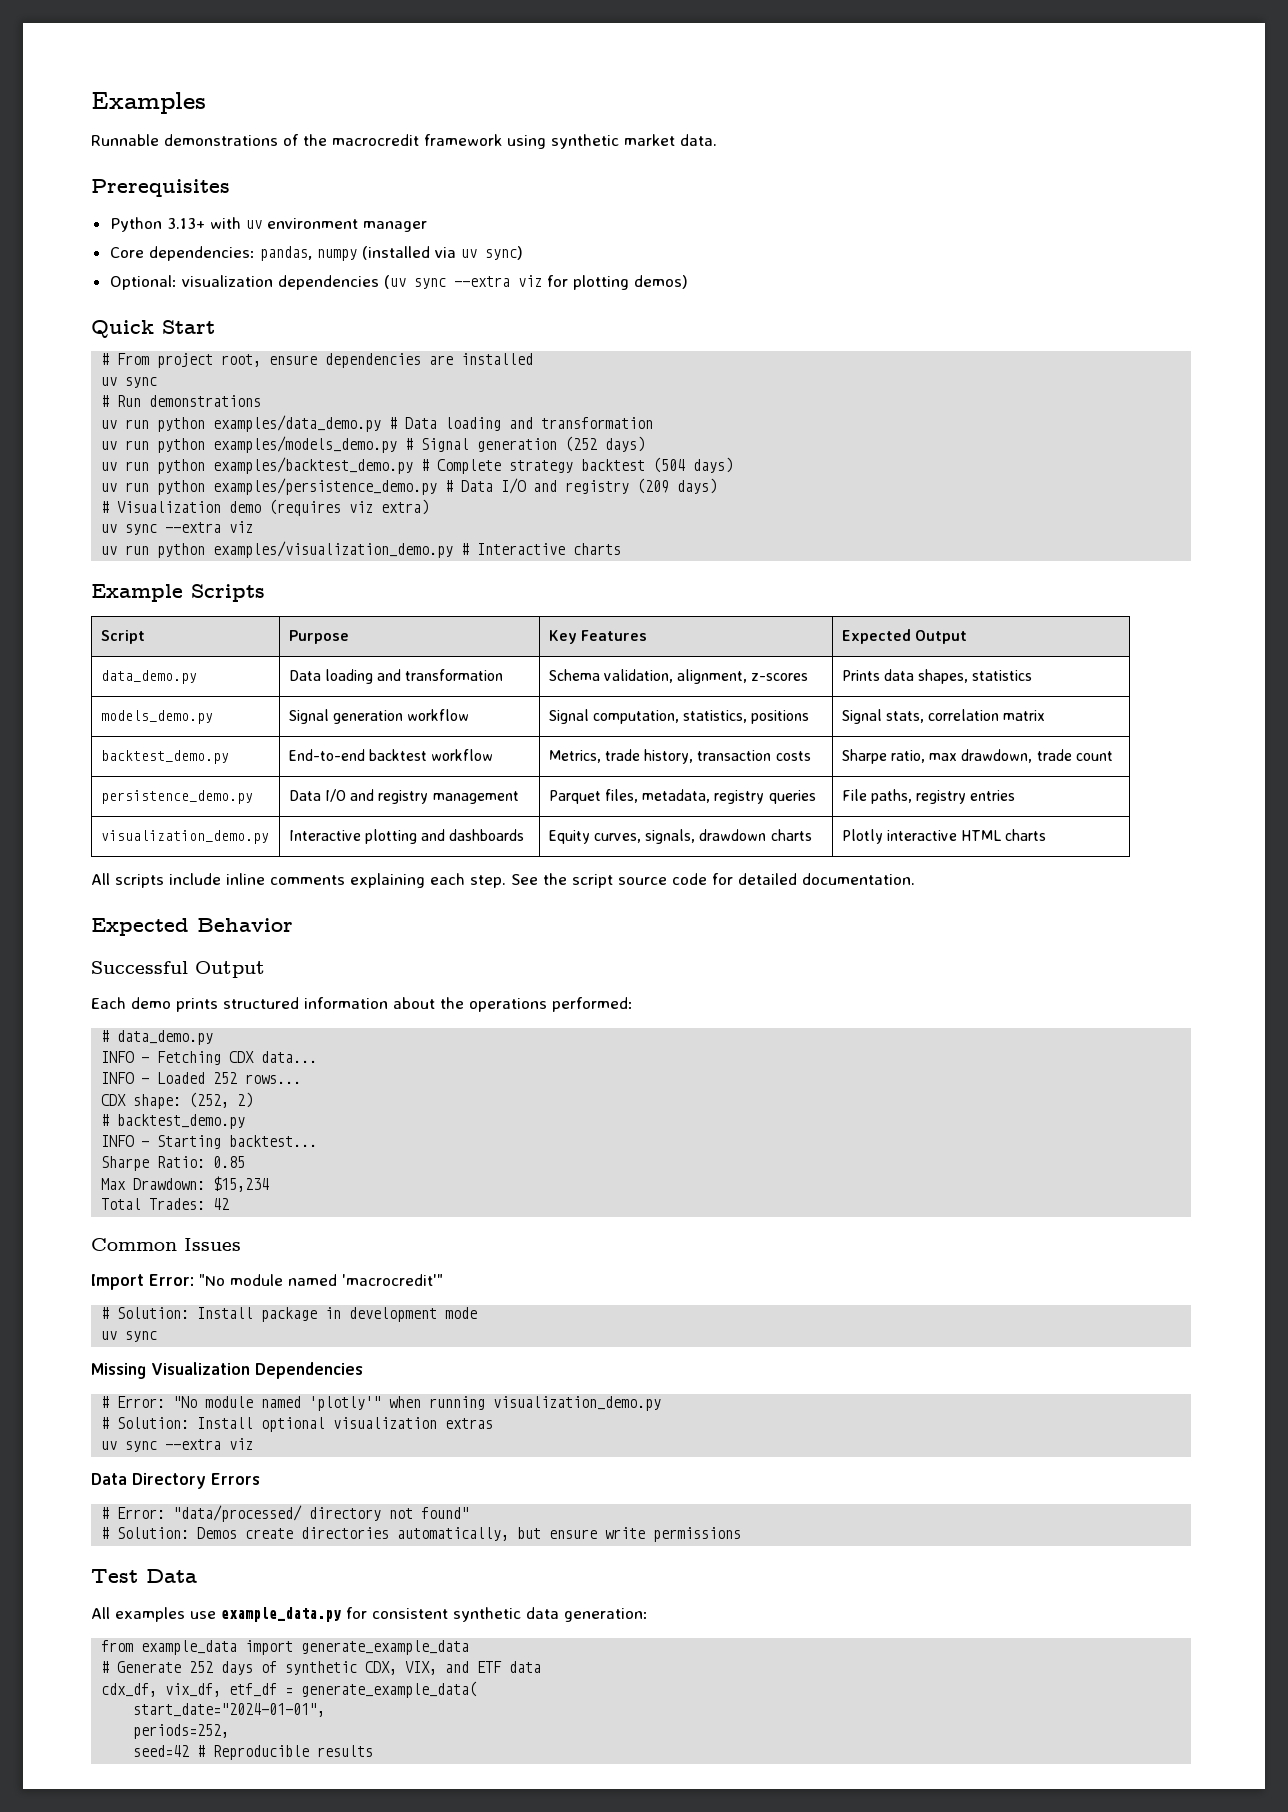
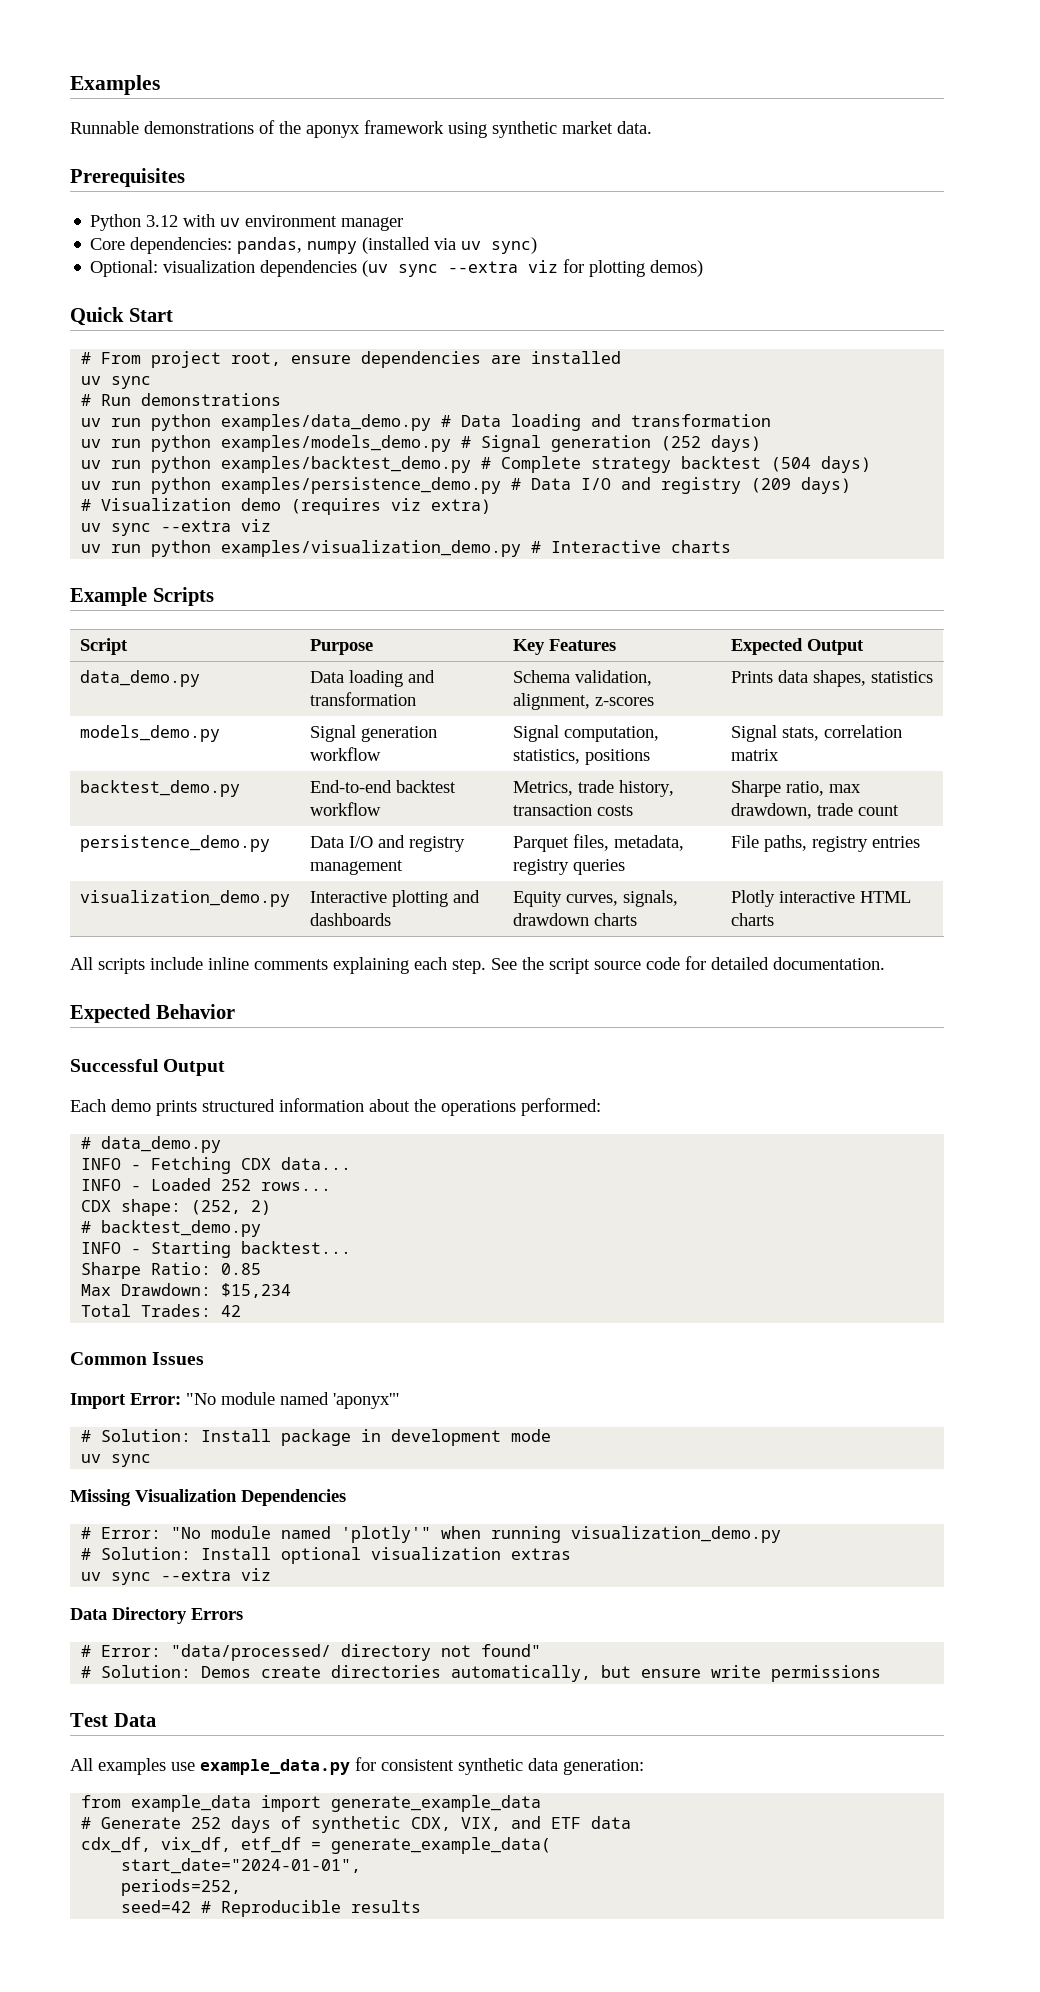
[332,134,419,146] macrocredit -> [306,125,360,138] aponyx
[166,218,205,229] 3.13+ -> [146,215,179,227] 3.12
[342,1274,443,1286] 'macrocredit'" -> [333,1393,400,1409] 'aponyx'"

